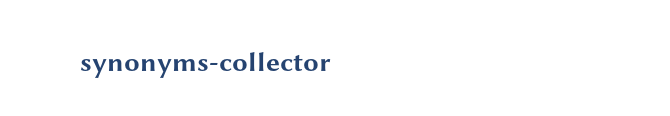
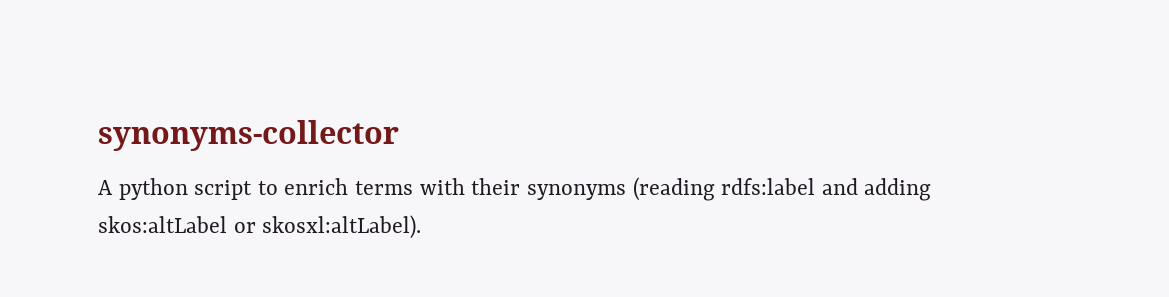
(331, 65) none -> [98,177,932,201] [98,215,422,239] // A python script to enrich terms with their synonyms (reading rdfs:label and adding skos:altLabel or skosxl:altLabel).

